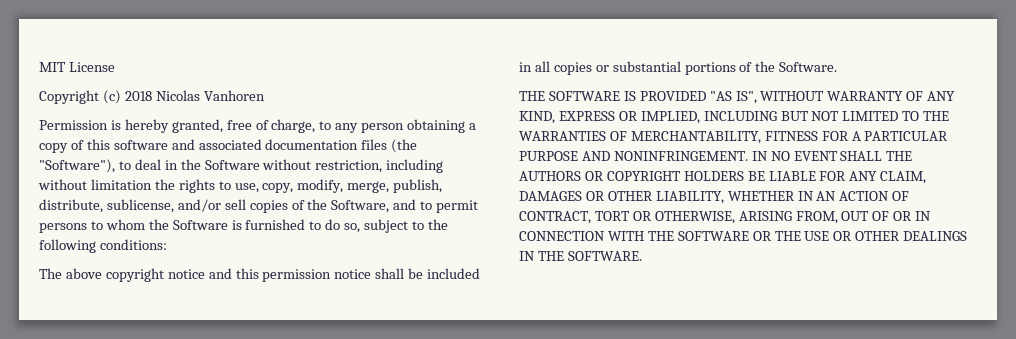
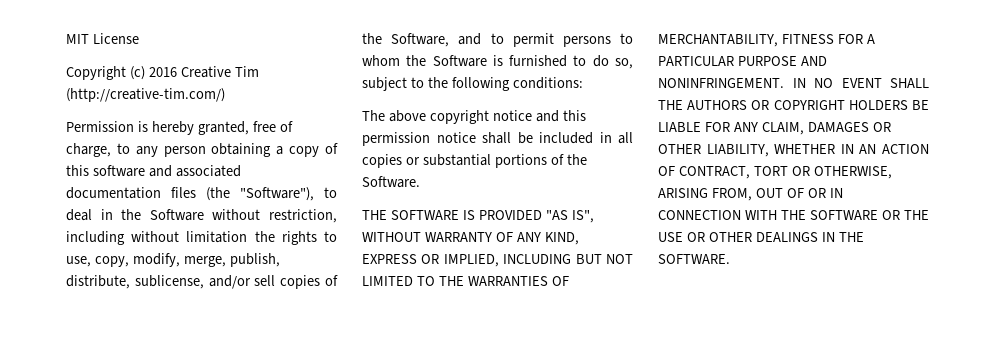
[124,90,265,101] 2018 Nicolas Vanhoren -> [148,66,259,78] [66,88,225,102] 2016 Creative Tim (http://creative-tim.com/)

